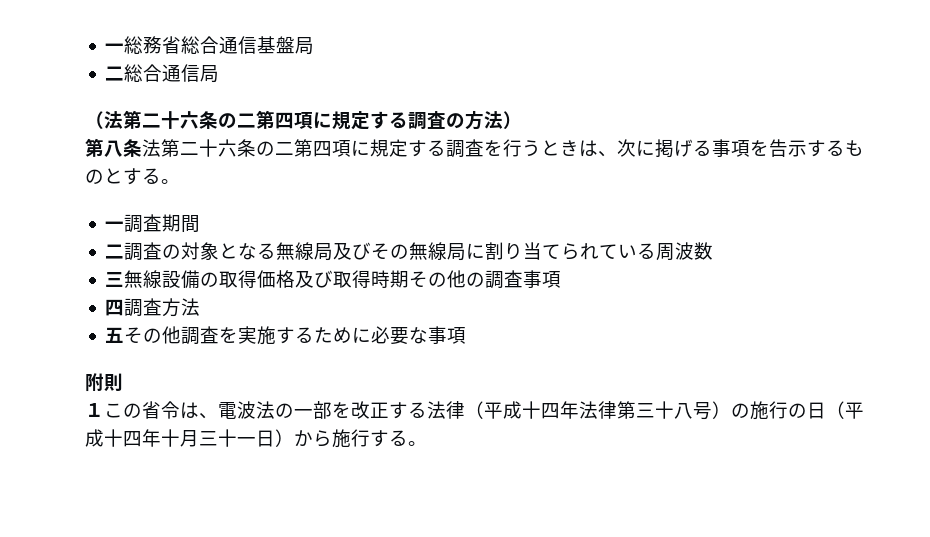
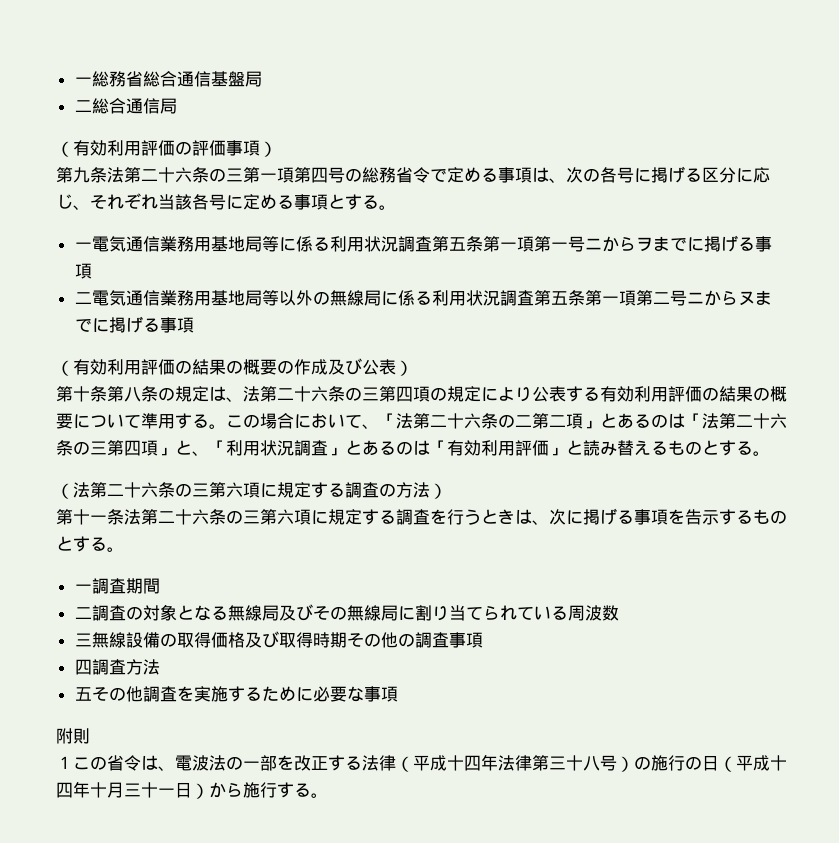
[104,110,294,129] 法第二十六条の二第四 -> [73,140,277,157] [56,166,770,183] [56,193,396,210] [74,235,772,252] [74,263,92,279] [74,290,772,306] [74,316,194,333] [56,358,413,376] [56,386,787,402] [56,413,787,429] [56,440,770,456] [56,482,243,499] 有効利用評価の評価事項） // 第九条法第二十六条の三第一項第四号の総務省令で定める事項は、次の各号に掲げる区分に応じ、それぞれ当該各号に定める事項とする。 // 一電気通信業務用基地局等に係る利用状況調査第五条第一項第一号ニからヲまでに掲げる事項 // 二電気通信業務用基地局等以外の無線局に係る利用状況調査第五条第一項第二号ニからヌまでに掲げる事項 // （有効利用評価の結果の概要の作成及び公表） // 第十条第八条の規定は、法第二十六条の三第四項の規定により公表する有効利用評価の結果の概要について準用する。この場合において、「法第二十六条の二第二項」とあるのは「法第二十六条の三第四項」と、「利用状況調査」とあるのは「有効利用評価」と読み替えるものとする。 // （法第二十六条の三第六
[104,139,332,157] 八条法第二十六条の二第四 -> [73,509,294,525] 十一条法第二十六条の三第六

